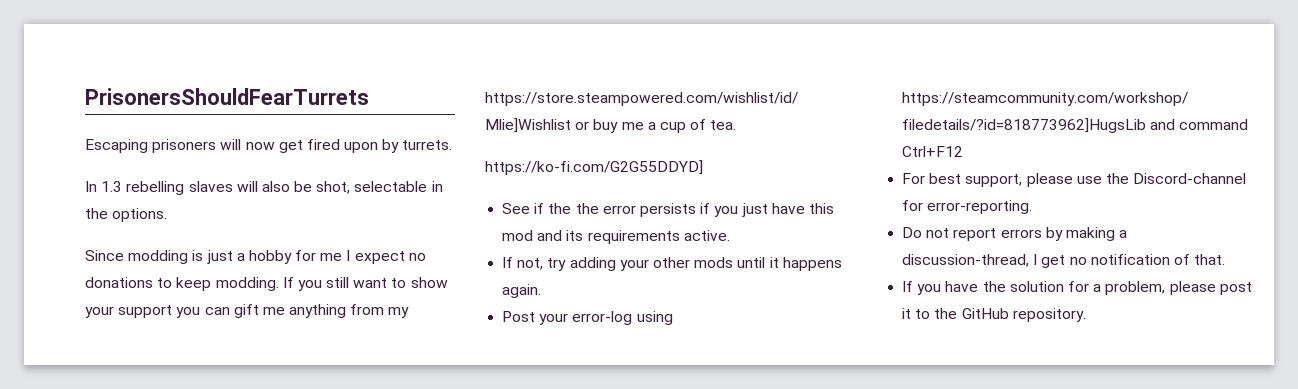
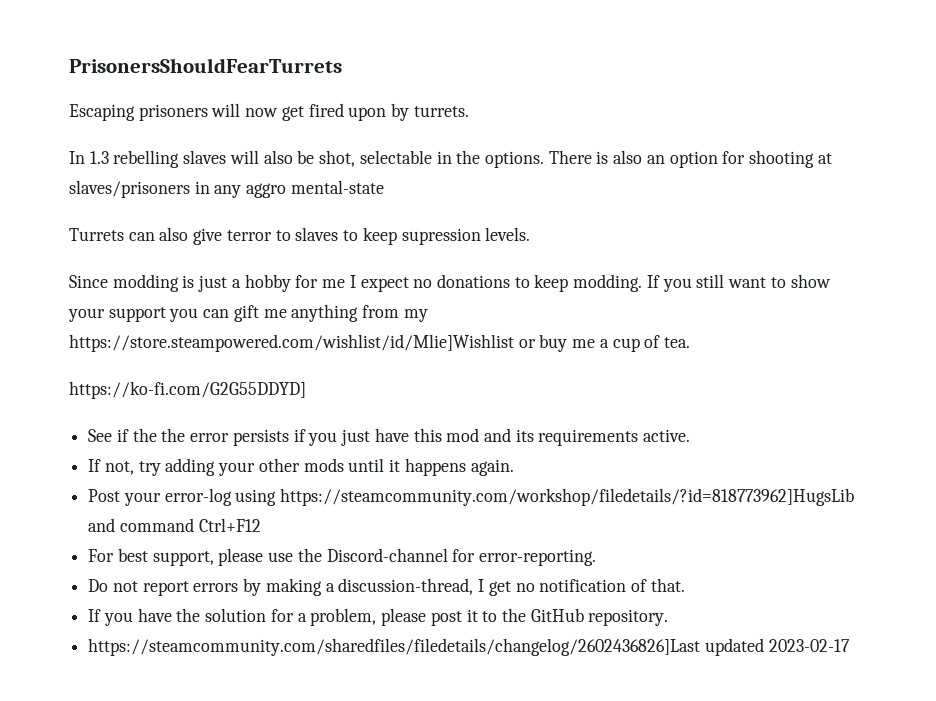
(168, 215) none -> [548,150,832,168] [69,180,384,198] [69,227,531,245] There is also an option for shooting at slaves/prisoners in any aggro mental-state // Turrets can also give terror to slaves to keep supression levels.
(1086, 315) none -> [88,638,850,656] // https://steamcommunity.com/sharedfiles/filedetails/changelog/2602436826]Last updated 2023-02-17

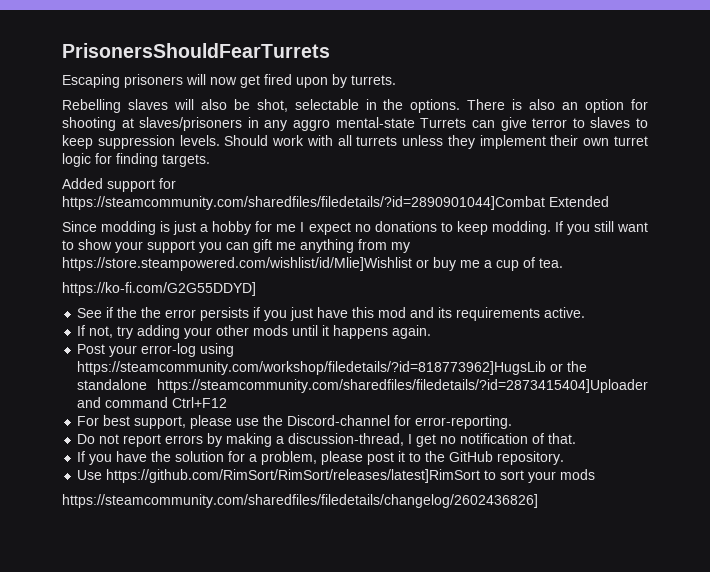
[69,150,180,168] In 1.3 rebelling -> [62,99,121,113] Rebelling
(384, 187) // -> (415, 122) none
[159,227,189,241] also -> (495, 124) none
[401,228,481,245] supression -> [97,135,175,149] suppression
(531, 234) none -> [224,135,648,149] [62,153,210,167] [62,178,176,192] [62,196,609,210] Should work with all turrets unless they implement their own turret logic for finding targets. // Added support for https://steamcommunity.com/sharedfiles/filedetails/?id=2890901044]Combat Extended
(855, 497) none -> [550,361,588,372] [77,379,648,393] or the standalone https://steamcommunity.com/sharedfiles/filedetails/?id=2873415404]Uploader
[88,638,850,656] https://steamcommunity.com/sharedfiles/filedetails/changelog/2602436826]Last updated 2023-02-17 -> [77,469,596,483] [62,494,538,508] Use https://github.com/RimSort/RimSort/releases/latest]RimSort to sort your mods // https://steamcommunity.com/sharedfiles/filedetails/changelog/2602436826]

